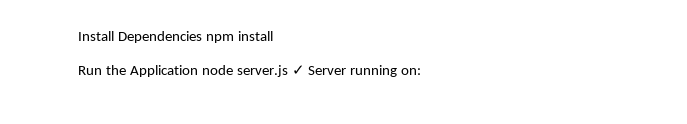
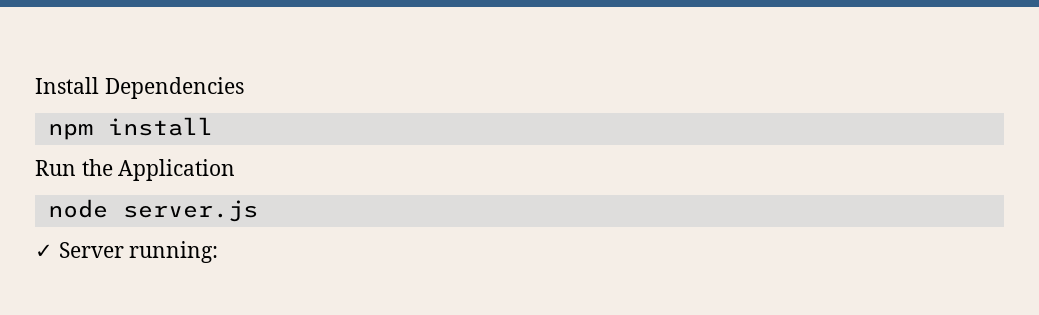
(202, 37) none -> (244, 88) //
(198, 71) none -> (236, 170) //
(288, 71) none -> (258, 211) //
[350,65,422,77] running on: -> [129,241,219,263] running:

